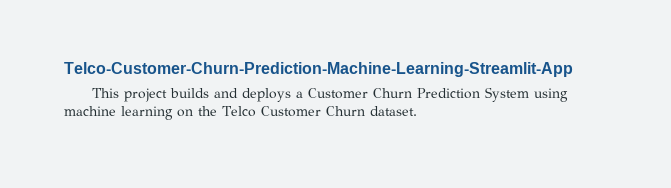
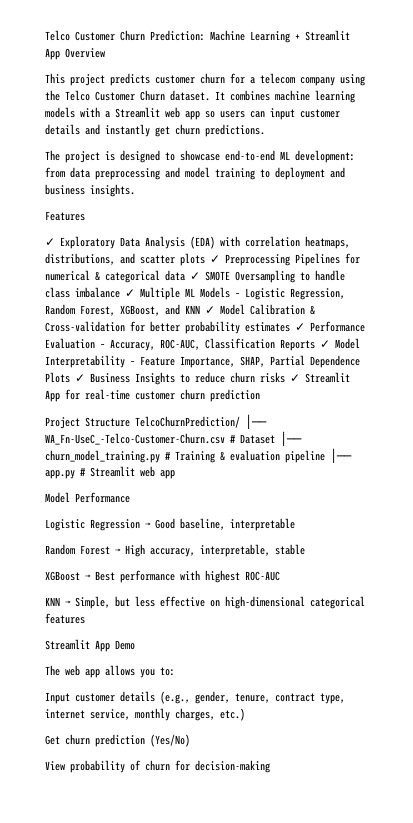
[64,62,573,77] [91,87,568,102] [64,106,193,120] Telco-Customer-Churn-Prediction-Machine-Learning-Streamlit-App // This project builds and deploys a Customer Churn Prediction System using machine learning on -> [45,30,350,43] [45,48,105,60] [45,73,365,86] Telco Customer Churn Prediction: Machine Learning + Streamlit App Overview // This project predicts customer churn for a telecom company using
(417, 111) none -> [215,90,355,103] [45,107,340,120] [45,124,265,137] [45,150,355,163] [45,167,345,180] [45,184,135,197] [45,211,85,221] [45,236,350,249] [45,253,360,266] [45,270,345,283] [45,287,345,300] [45,304,315,316] [45,321,365,334] [45,338,360,351] [45,355,360,368] [45,372,350,385] [45,389,260,402] [45,414,267,429] [45,431,302,446] [45,448,352,463] [45,466,175,479] [45,492,130,503] [45,518,295,531] [45,544,305,557] [45,570,280,583] [45,596,365,609] [45,613,85,624] [45,639,135,652] [45,665,175,678] [45,691,345,704] [45,708,245,721] [45,734,190,747] [45,760,270,773] It combines machine learning models with a Streamlit web app so users can input customer details and instantly get churn predictions. // The project is designed to showcase end-to-end ML development: from data preprocessing and model training to deployment and business insights. // Features // ✓ Exploratory Data Analysis (EDA) with correlation heatmaps, distributions, and scatter plots ✓ Preprocessing Pipelines for numerical & categorical data ✓ SMOTE Oversampling to handle class imbalance ✓ Multiple ML Models – Logistic Regression, Random Forest, XGBoost, and KNN ✓ Model Calibration & Cross-validation for better probability estimates ✓ Performance Evaluation – Accuracy, ROC-AUC, Classification Reports ✓ Model Interpretability – Feature Importance, SHAP, Partial Dependence Plots ✓ Business Insights to reduce churn risks ✓ Streamlit App for real-time customer churn prediction // Project Structure TelcoChurnPrediction/ │── WA_Fn-UseC_-Telco-Customer-Churn.csv # Dataset │── churn_model_training.py # Training & evaluation pipeline │── app.py # Streamlit web app // Model Performance // Logistic Regression → Good baseline, interpretable // Random Forest → High accuracy, interpretable, stable // XGBoost → Best performance with highest ROC-AUC // KNN → Simple, but less effective on high-dimensional categorical features // Streamlit App Demo // The web app allows you to: // Input customer details (e.g., gender, tenure, contract type, internet service, monthly charges, etc.) // Get churn prediction (Yes/No) // View probability of churn for decision-making

